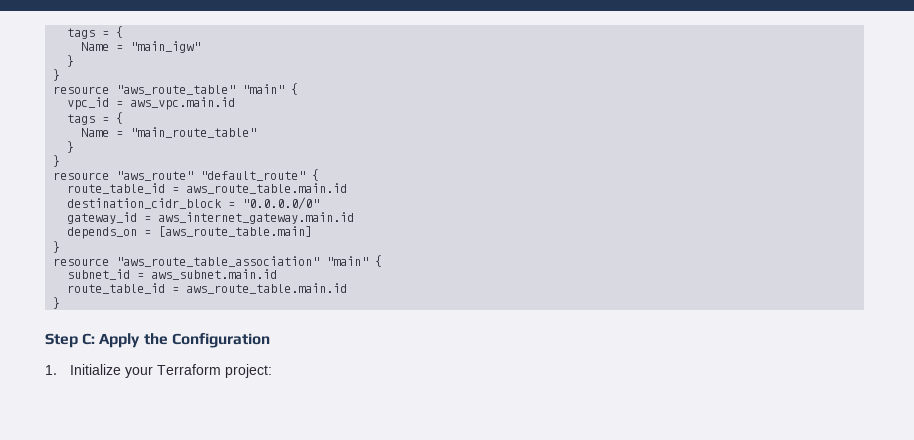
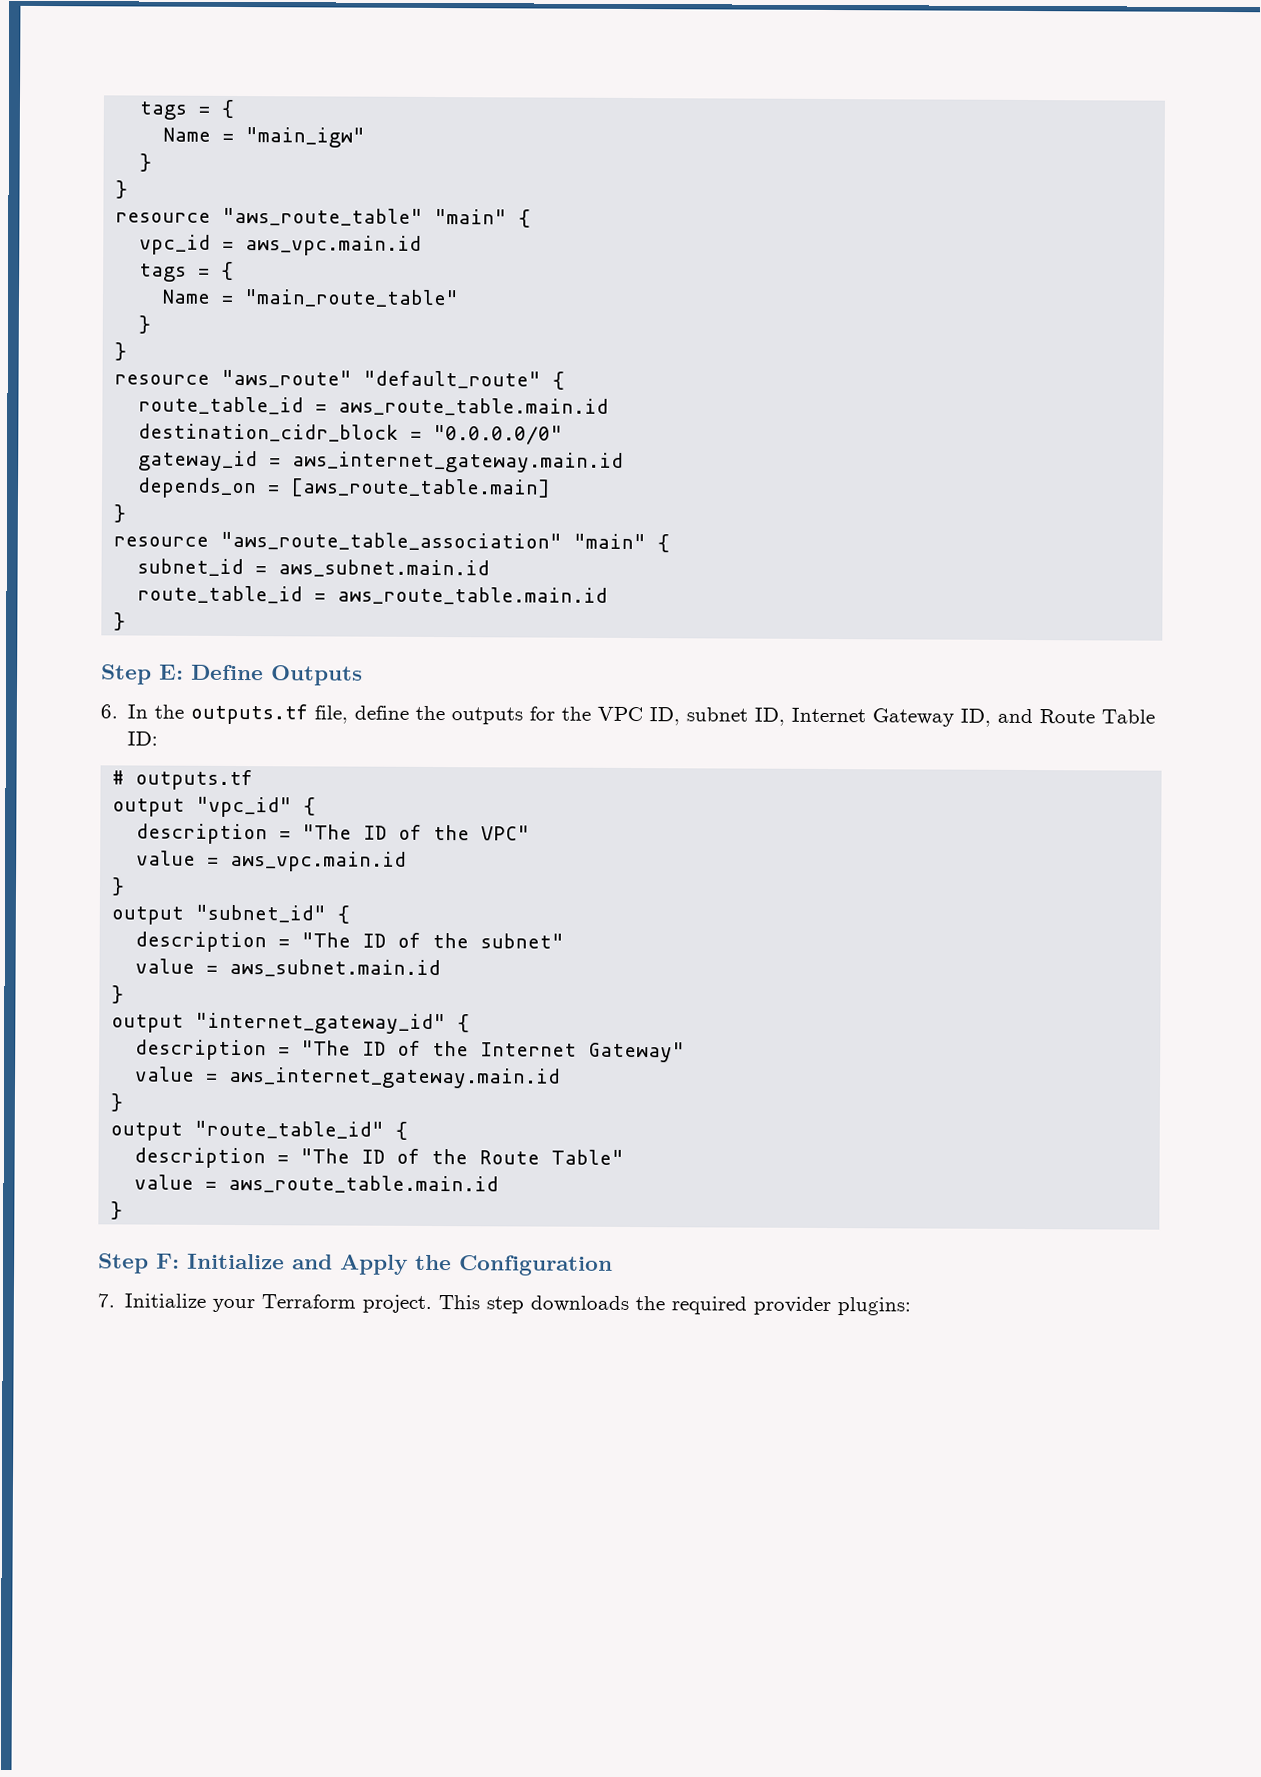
[82,333,96,345] C: -> [159,664,363,686] [100,703,1156,727] [127,731,159,746] [112,769,254,791] [112,796,317,818] [136,823,531,845] [136,850,408,872] [111,877,126,896] [111,904,351,925] [135,931,565,953] [135,958,442,978] [111,985,125,1004] [111,1012,471,1035] [135,1039,686,1063] [135,1066,562,1089] [110,1093,124,1112] [110,1120,409,1141] [134,1147,625,1169] [134,1174,500,1194] [110,1201,124,1220] [98,1253,333,1274] E: Define Outputs // 6. In the outputs.tf file, define the outputs for the VPC ID, subnet ID, Internet Gateway ID, and Route Table ID: // # outputs.tf // output "vpc_id" { // description = "The ID of the VPC" // value = aws_vpc.main.id // } // output "subnet_id" { // description = "The ID of the subnet" // value = aws_subnet.main.id // } // output "internet_gateway_id" { // description = "The ID of the Internet Gateway" // value = aws_internet_gateway.main.id // } // output "route_table_id" { // description = "The ID of the Route Table" // value = aws_route_table.main.id // } // Step F: Initialize and
[45,365,57,375] 1. -> [97,1293,115,1308] 7.
[225,364,273,378] project: -> [362,1294,912,1316] project. This step downloads the required provider plugins:

